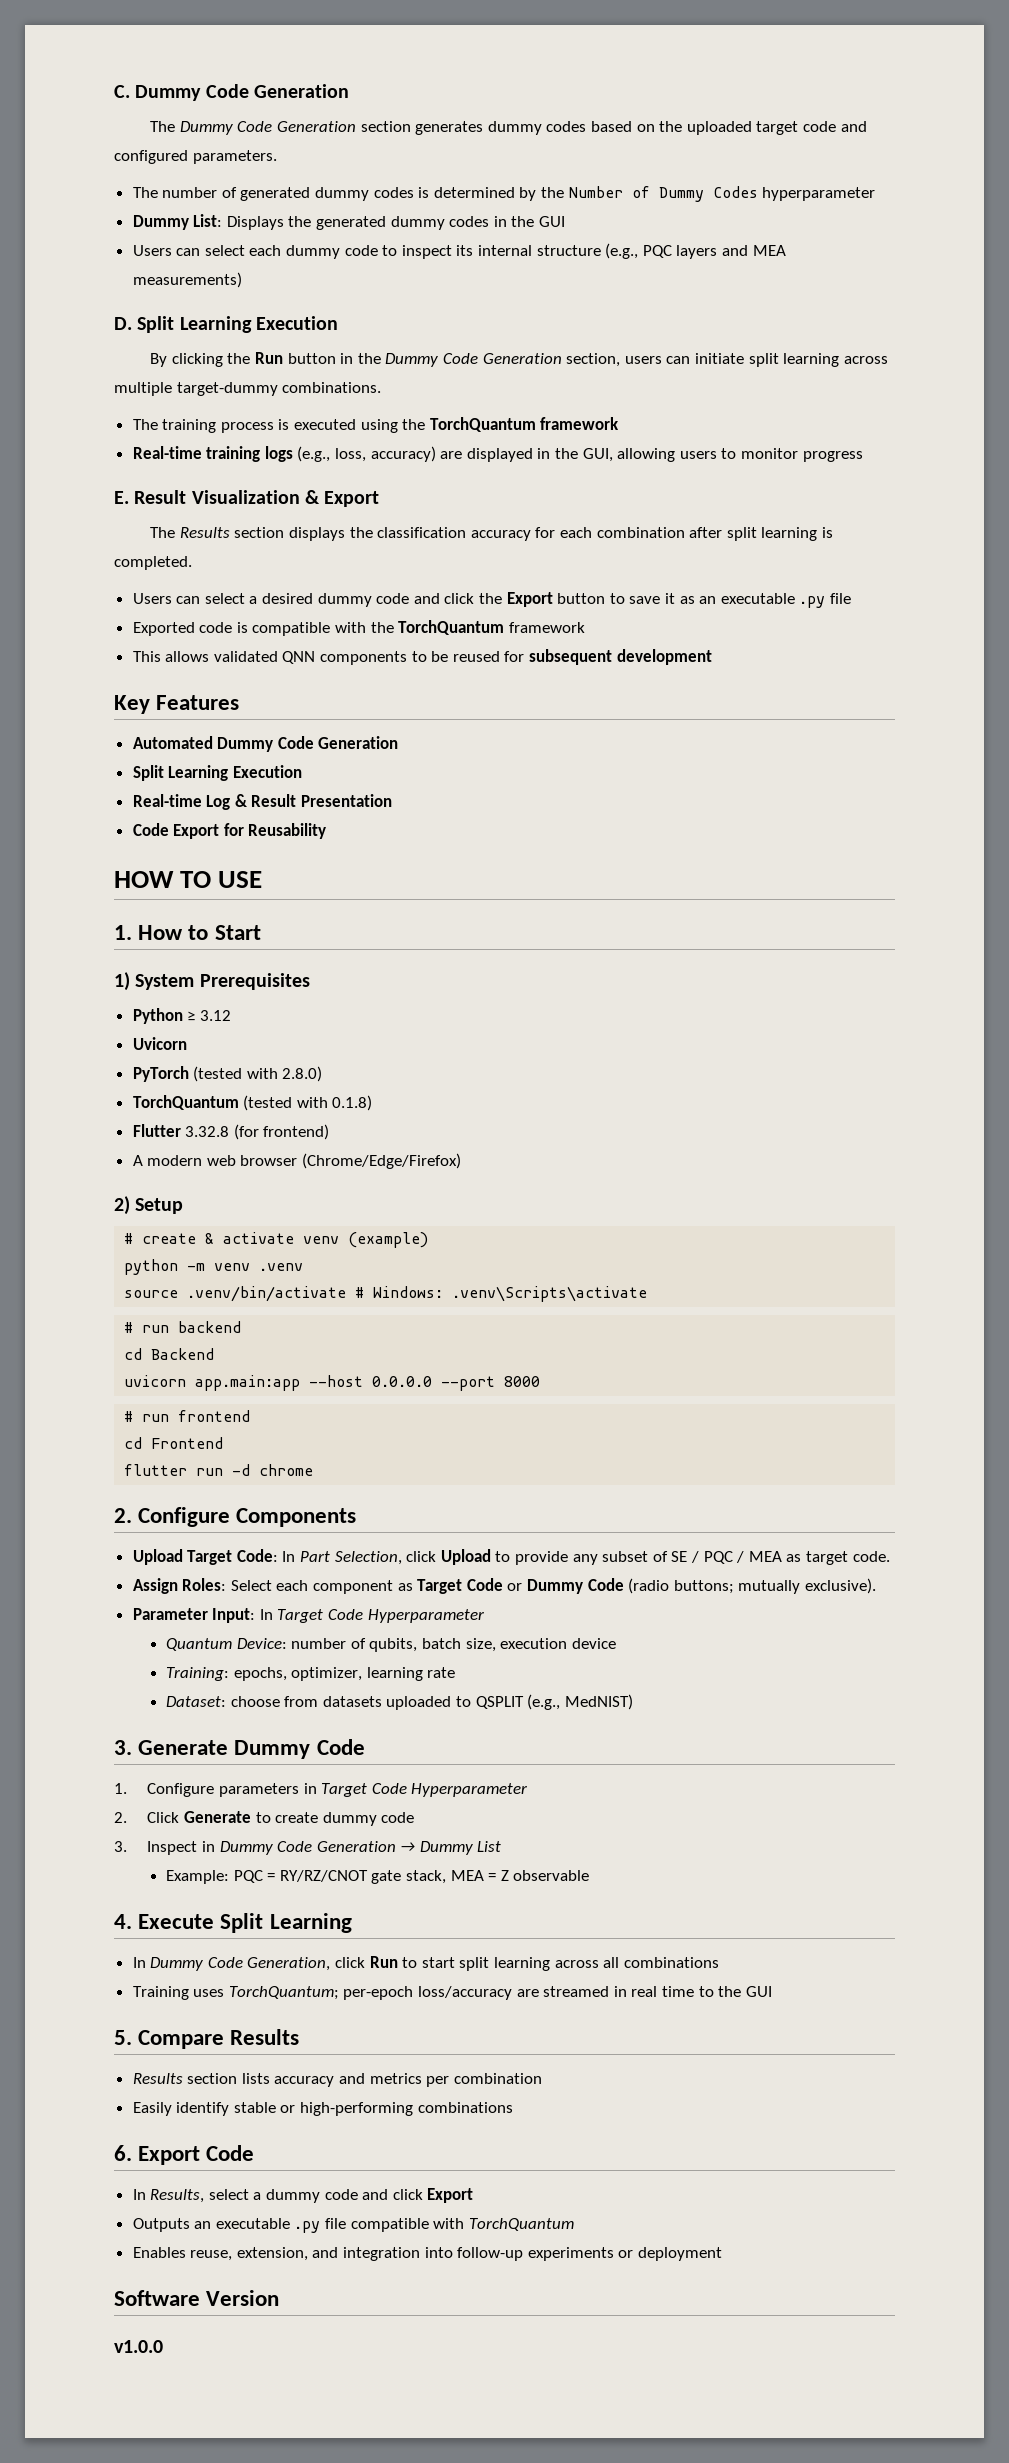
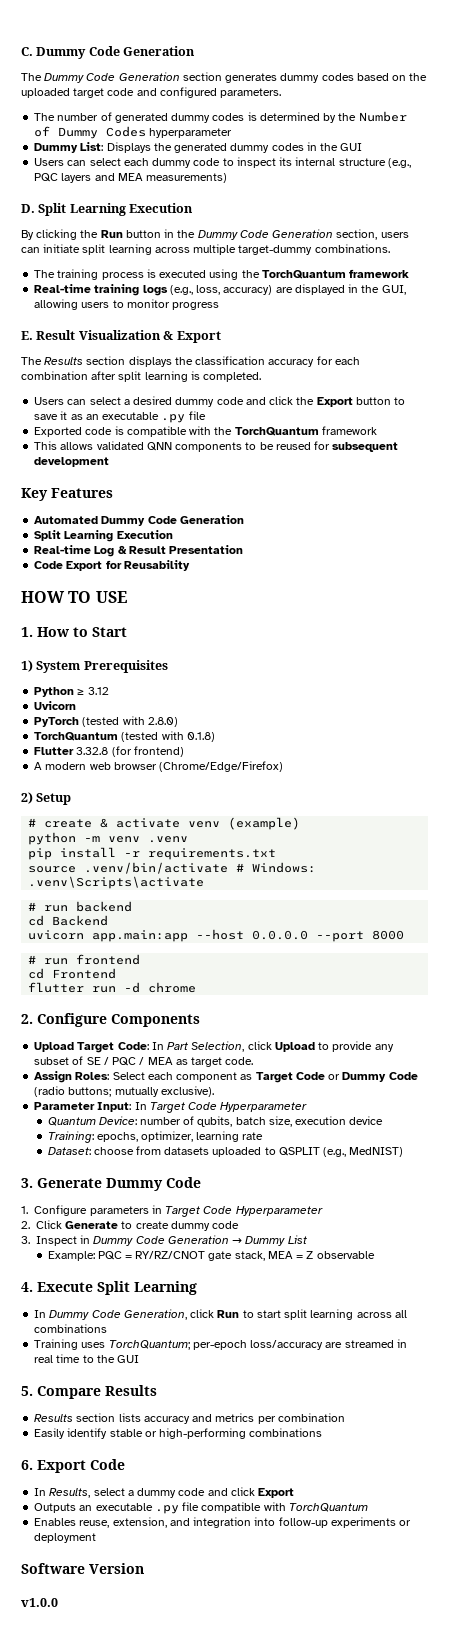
(304, 1267) none -> [28,847,277,860] // pip install -r requirements.txt

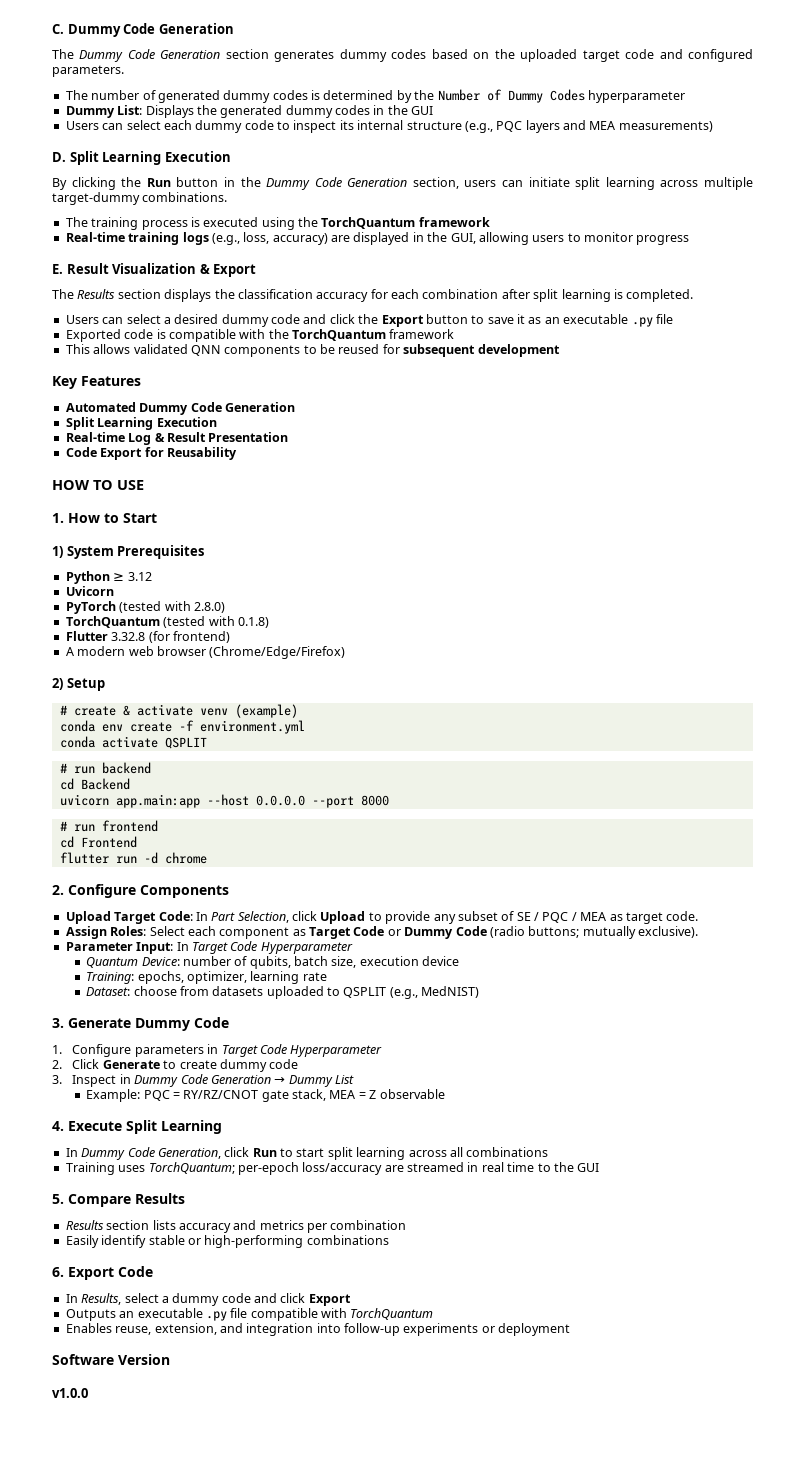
[28,832,189,845] [28,847,277,860] [28,862,317,874] [28,876,205,889] python -m venv .venv // pip install -r requirements.txt // source .venv/bin/activate # Windows: .venv\Scripts\activate -> [59,720,305,734] [59,736,207,749] conda env create -f environment.yml // conda activate QSPLIT

